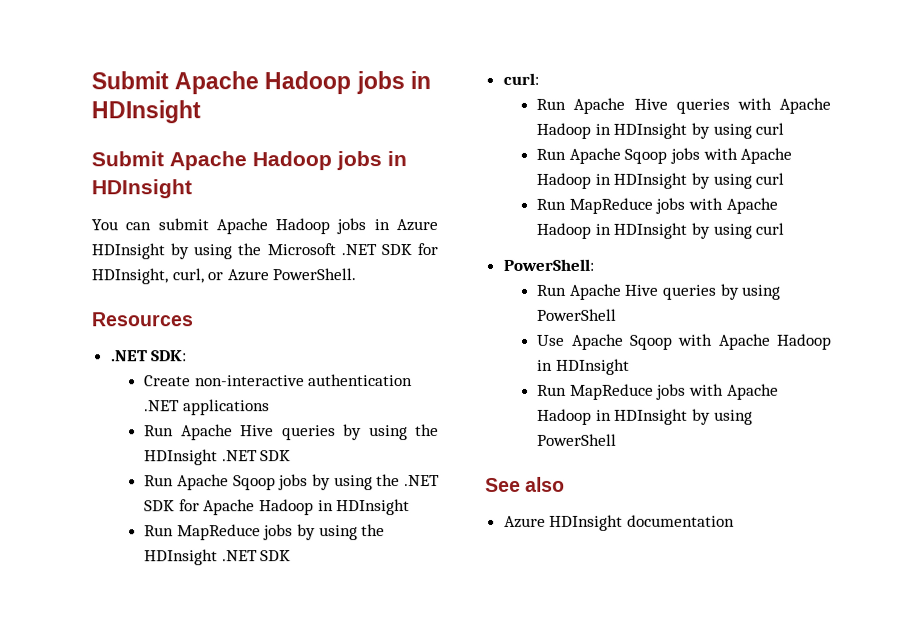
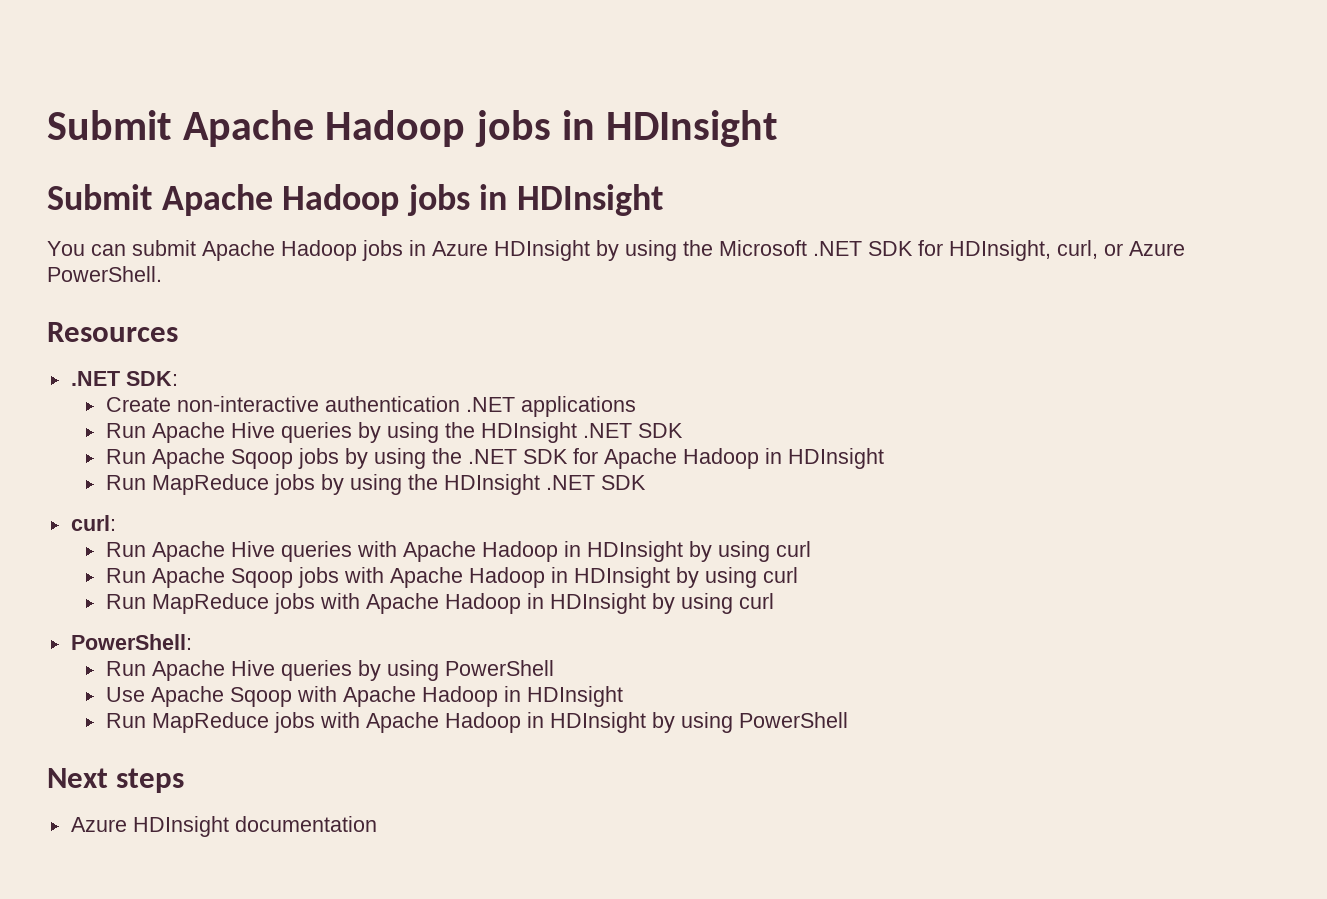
[485,476,566,492] See also -> [47,768,185,793] Next steps

